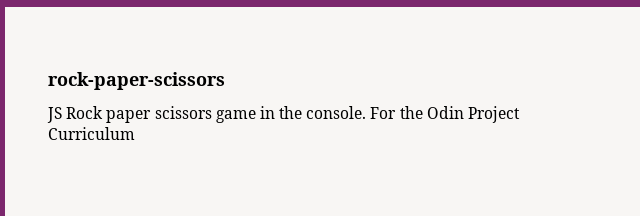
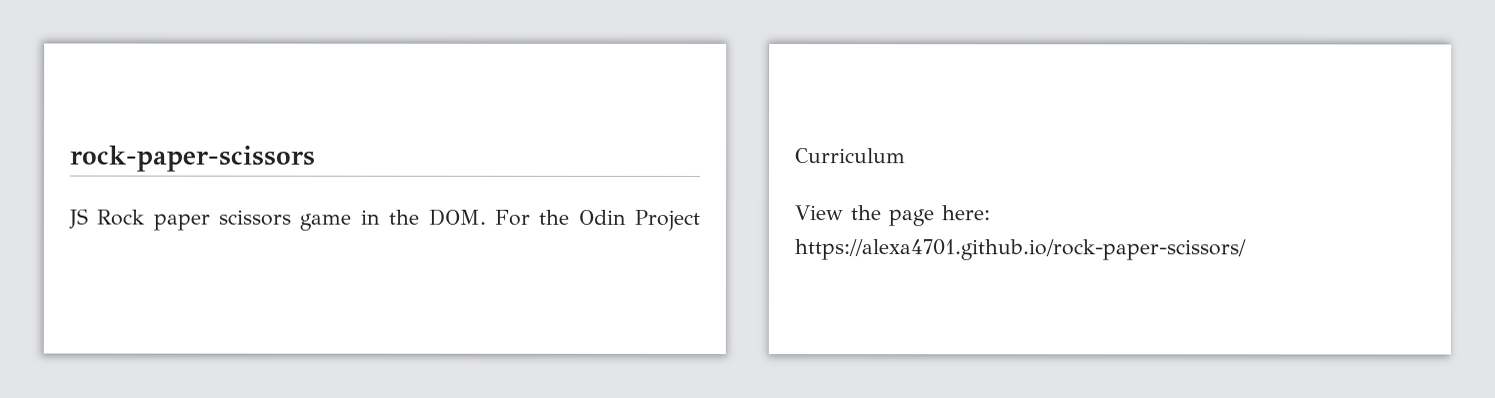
[306,106,367,119] console. -> [427,208,486,226] DOM.
(135, 133) none -> [794,205,990,227] [794,239,1246,261] // View the page here: https://alexa4701.github.io/rock-paper-scissors/

